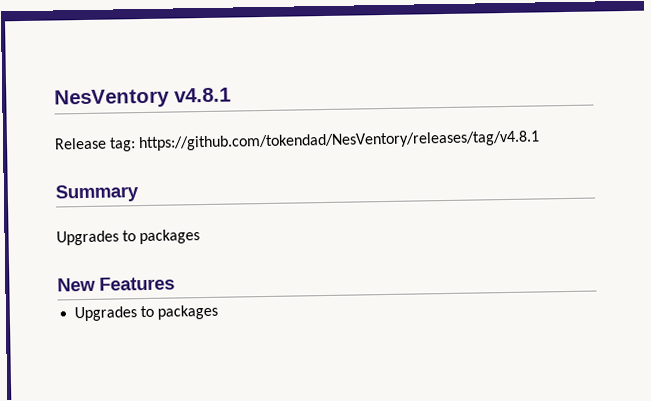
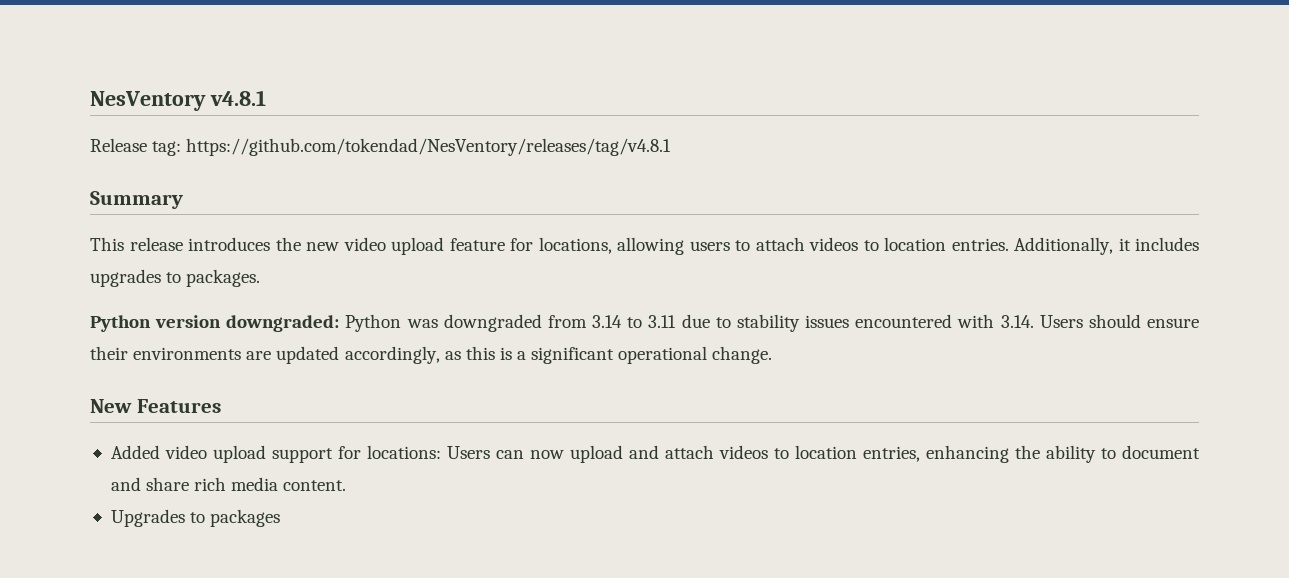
[56,229,201,246] [57,276,175,292] Upgrades to packages // New Features -> [90,237,1199,255] [90,269,261,287] [90,314,1199,332] [90,346,773,364] [90,399,221,413] [110,445,1200,463] [110,477,347,491] This release introduces the new video upload feature for locations, allowing users to attach videos to location entries. Additionally, it includes upgrades to packages. // Python version downgraded: Python was downgraded from 3.14 to 3.11 due to stability issues encountered with 3.14. Users should ensure their environments are updated accordingly, as this is a significant operational change. // New Features // Added video upload support for locations: Users can now upload and attach videos to location entries, enhancing the ability to document and share rich media content.

